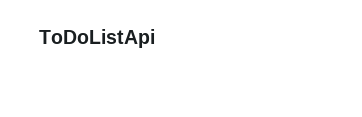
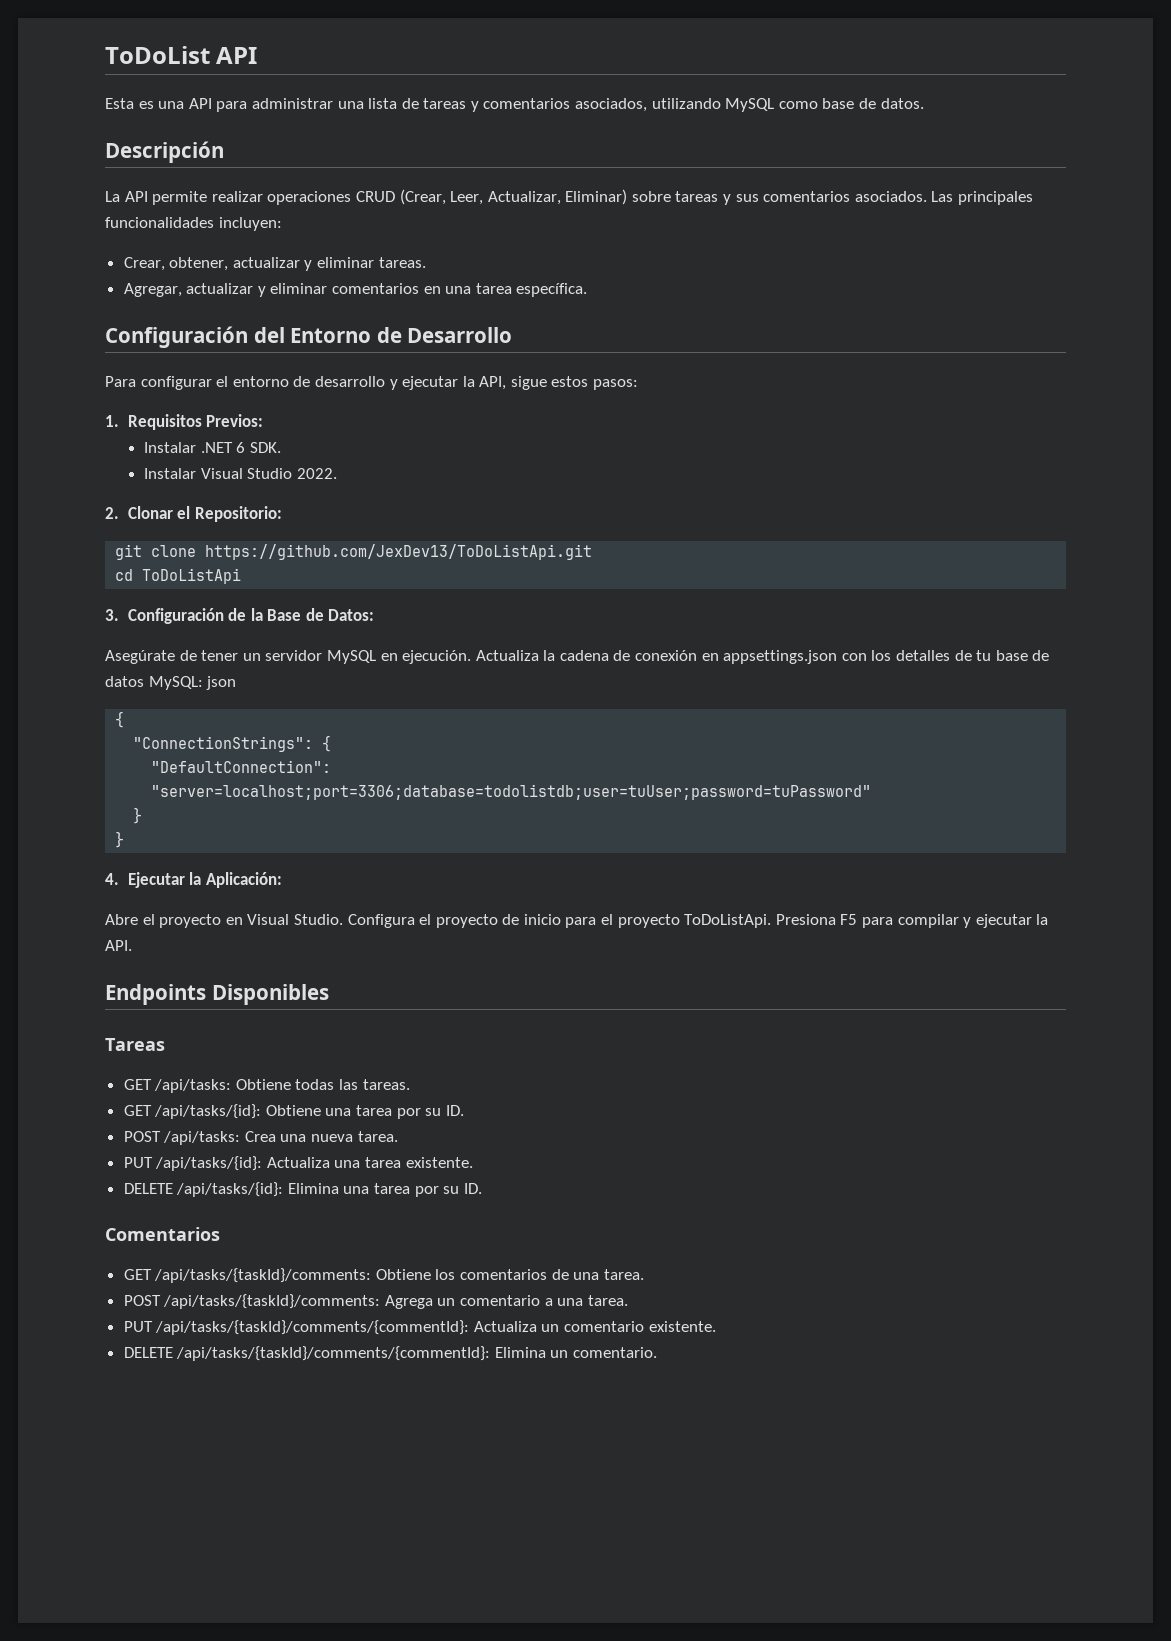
[39,29,155,48] ToDoListApi -> [105,46,258,64] [105,98,924,112] [105,141,224,163] [105,189,1034,205] [105,217,282,231] [123,257,426,271] [123,283,588,297] [105,326,513,348] [105,376,639,390] [105,414,264,430] [144,442,282,453] [144,468,338,479] [105,506,282,522] [115,544,593,560] [115,568,242,584] [105,608,375,624] [105,650,1050,664] [105,676,237,690] [115,711,125,728] [133,735,332,752] [151,760,332,773] [151,784,872,800] [133,807,143,824] [115,831,125,848] [105,872,282,888] [105,914,1049,928] [105,940,132,951] [105,984,329,1005] [105,1038,165,1051] [123,1079,410,1093] [123,1104,464,1119] [123,1131,398,1145] [123,1156,473,1171] [123,1182,482,1197] [105,1227,220,1241] [123,1268,644,1283] [123,1294,628,1309] [123,1320,716,1335] [123,1346,658,1361] ToDoList API // Esta es una API para administrar una lista de tareas y comentarios asociados, utilizando MySQL como base de datos. // Descripción // La API permite realizar operaciones CRUD (Crear, Leer, Actualizar, Eliminar) sobre tareas y sus comentarios asociados. Las principales funcionalidades incluyen: // Crear, obtener, actualizar y eliminar tareas. // Agregar, actualizar y eliminar comentarios en una tarea específica. // Configuración del Entorno de Desarrollo // Para configurar el entorno de desarrollo y ejecutar la API, sigue estos pasos: // 1. Requisitos Previos: // Instalar .NET 6 SDK. // Instalar Visual Studio 2022. // 2. Clonar el Repositorio: // git clone https://github.com/JexDev13/ToDoListApi.git // cd ToDoListApi // 3. Configuración de la Base de Datos: // Asegúrate de tener un servidor MySQL en ejecución. Actualiza la cadena de conexión en appsettings.json con los detalles de tu base de datos MySQL: json // { // "ConnectionStrings": { // "DefaultConnection": "server=localhost;port=3306;database=todolistdb;user=tuUser;password=tuPassword" // } // } // 4. Ejecutar la Aplicación: // Abre el proyecto en Visual Studio. Configura el proyecto de inicio para el proyecto ToDoListApi. Presiona F5 para compilar y ejecutar la API. // Endpoints Disponibles // Tareas // GET /api/tasks: Obtiene todas las tareas. // GET /api/tasks/{id}: Obtiene una tarea por su ID. // POST /api/tasks: Crea una nueva tarea. // PUT /api/tasks/{id}: Actualiza una tarea existente. // DELETE /api/tasks/{id}: Elimina una tarea por su ID. // Comentarios // GET /api/tasks/{taskId}/comments: Obtiene los comentarios de una tarea. // POST /api/tasks/{taskId}/comments: Agrega un comentario a una tarea. // PUT /api/tasks/{taskId}/comments/{commentId}: Actualiza un comentario existente. // DELETE /api/tasks/{taskId}/comments/{commentId}: Elimina un comentario.

